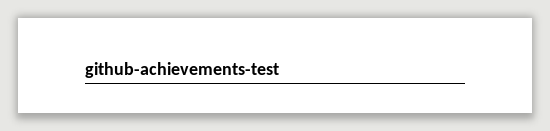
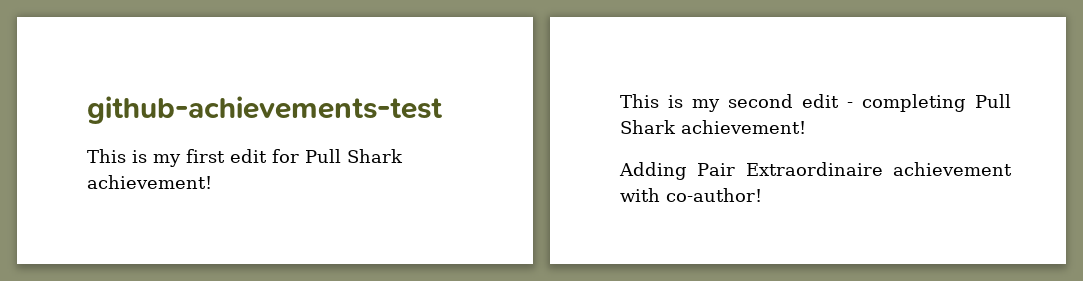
(279, 70) none -> [87,149,403,167] [87,175,212,189] [620,94,1011,112] [620,120,806,134] [619,162,1012,180] [620,188,762,202] // This is my first edit for Pull Shark achievement! // This is my second edit - completing Pull Shark achievement! // Adding Pair Extraordinaire achievement with co-author!

